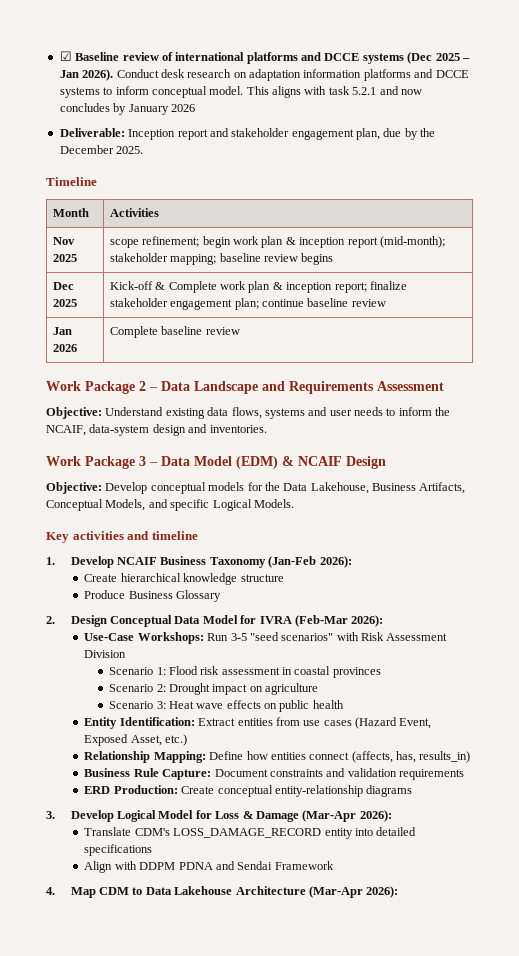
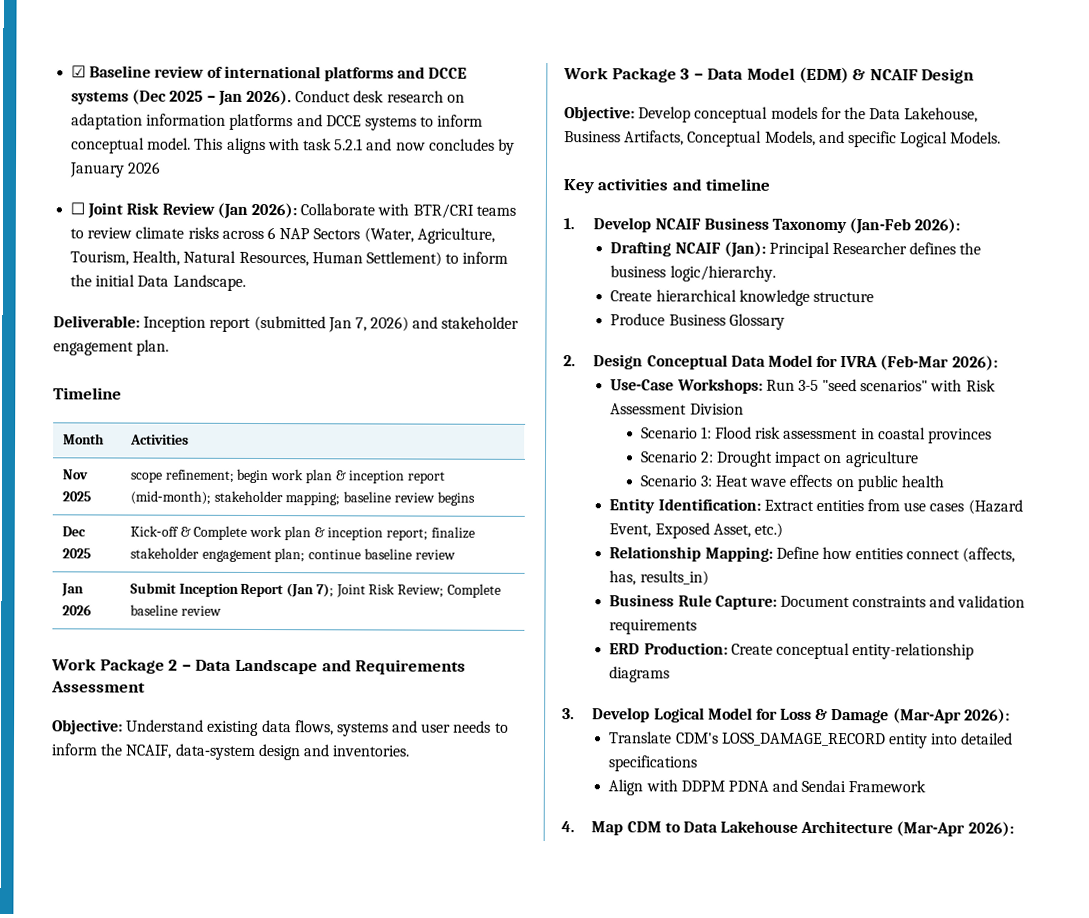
[59,128,436,140] [59,145,144,154] Deliverable: Inception report and stakeholder engagement plan, due by the December 2025. -> [70,202,516,219] [70,226,495,244] [70,250,509,267] [70,274,246,291] [53,315,520,333] [53,339,170,356] ☐ Joint Risk Review (Jan 2026): Collaborate with BTR/CRI teams to review climate risks across 6 NAP Sectors (Water, Agriculture, Tourism, Health, Natural Resources, Human Settlement) to inform the initial Data Landscape. // Deliverable: Inception report (submitted Jan 7, 2026) and stakeholder engagement plan.
(77, 348) none -> [129,582,445,598] Submit Inception Report (Jan 7); Joint Risk Review;
(352, 562) none -> [610,241,982,258] [610,265,776,282] // Drafting NCAIF (Jan): Principal Researcher defines the business logic/hierarchy.

